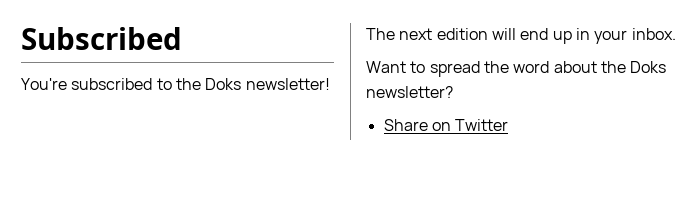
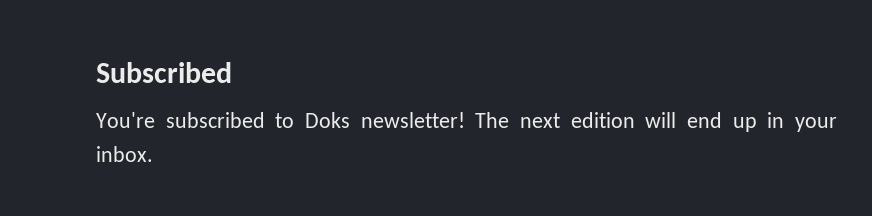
[175,78,201,90] the -> (295, 120) none
[366,61,667,77] [366,86,453,98] [383,119,509,131] // Want to spread the word about the Doks newsletter? // Share on Twitter -> (153, 154) none

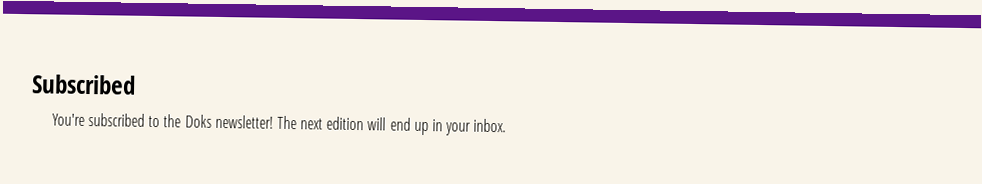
(295, 120) none -> [163,114,182,128] the

